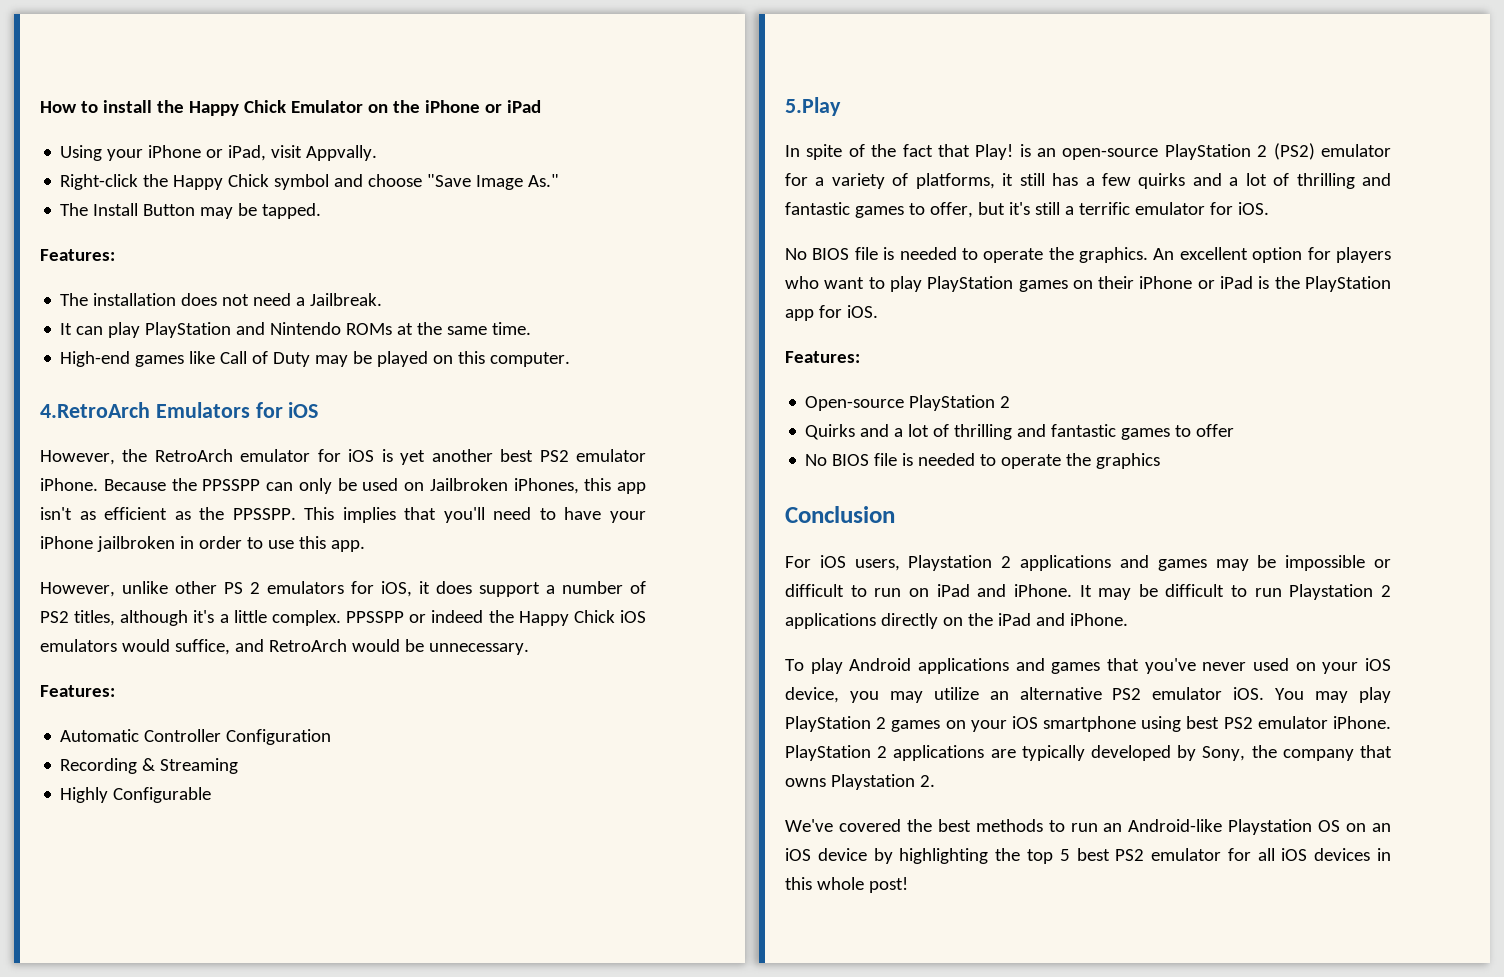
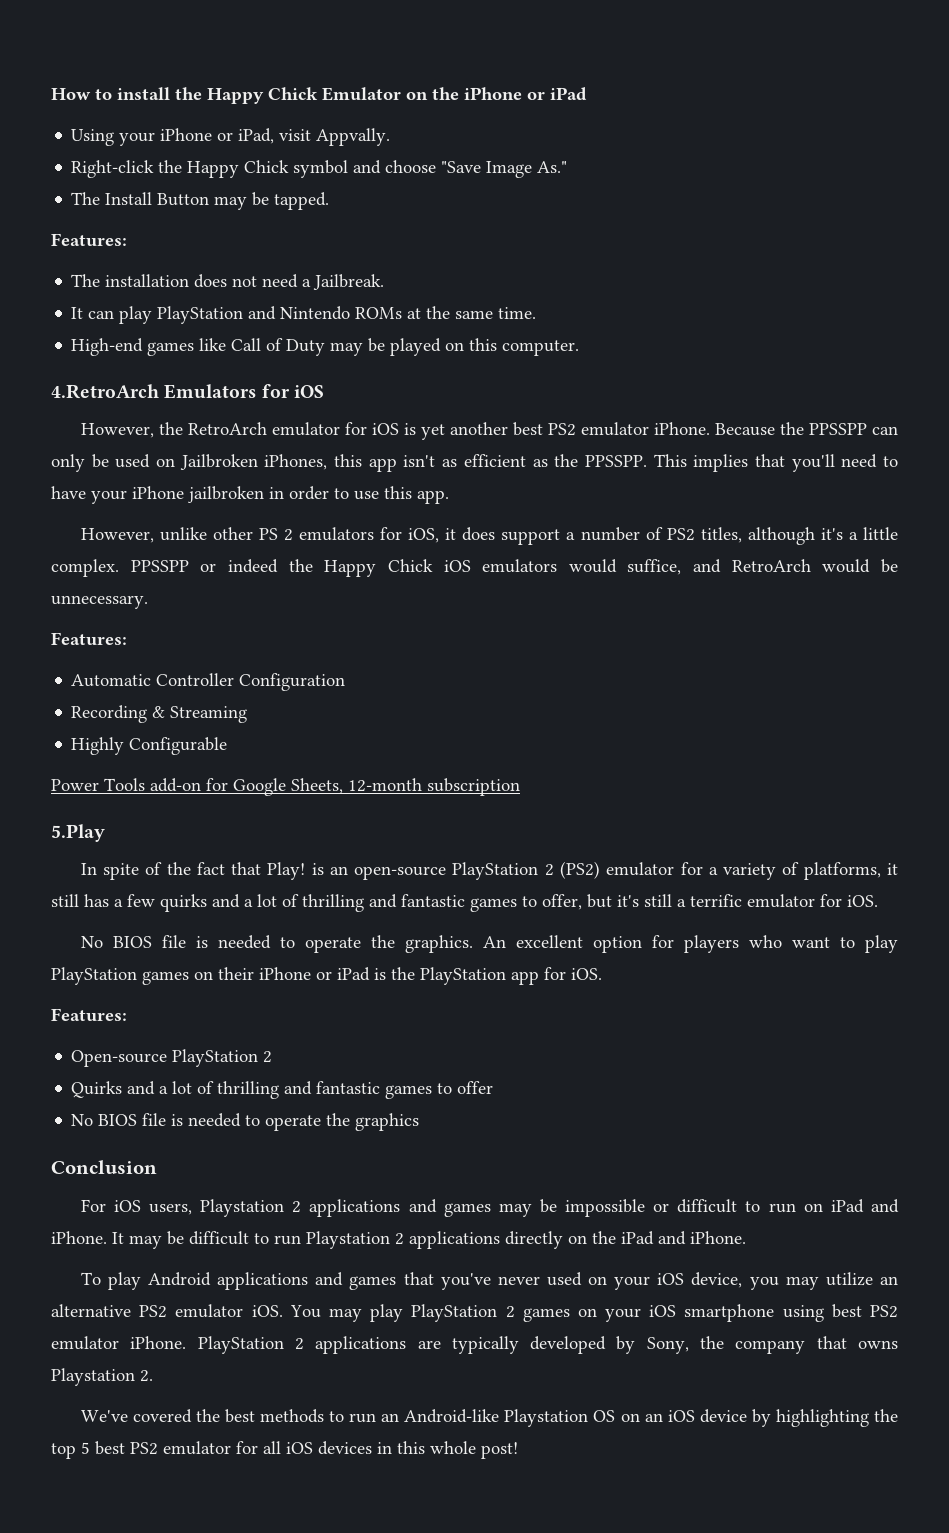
(212, 795) none -> [51,778,520,796] // Power Tools add-on for Google Sheets, 12-month subscription

